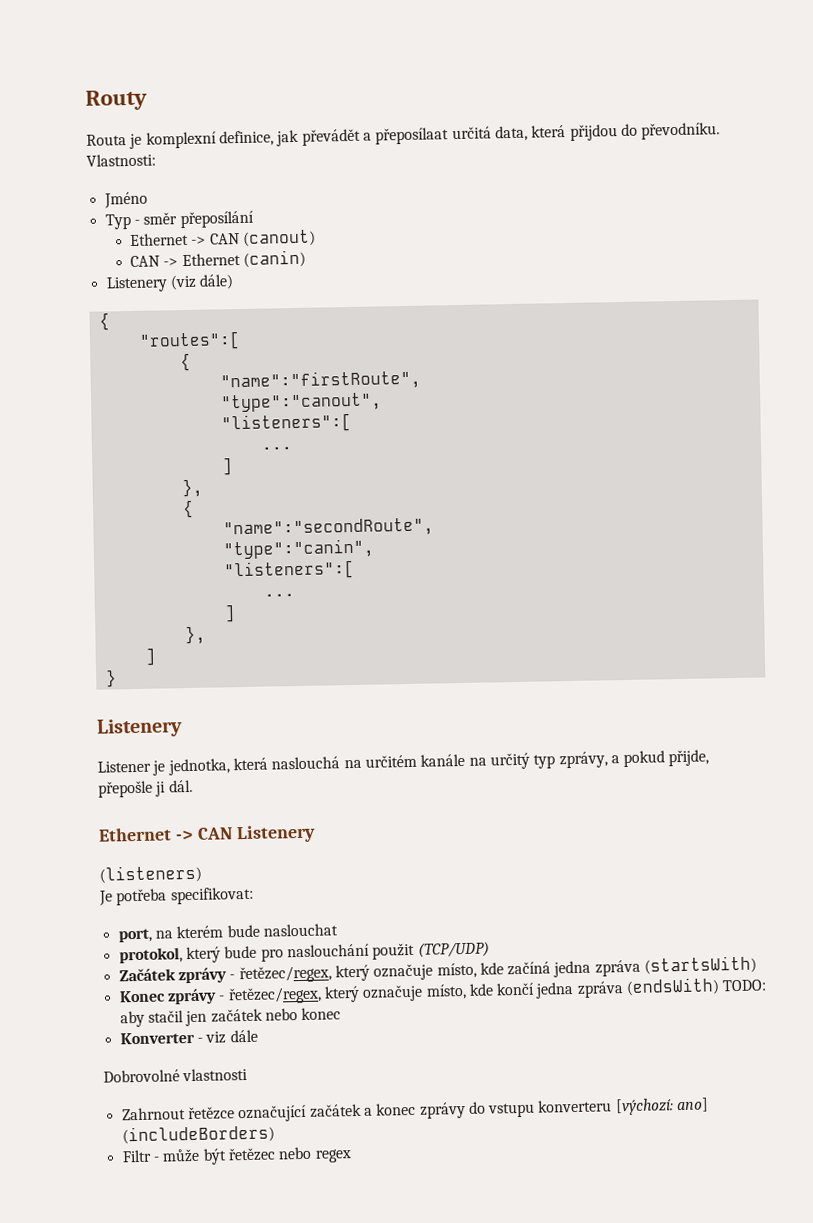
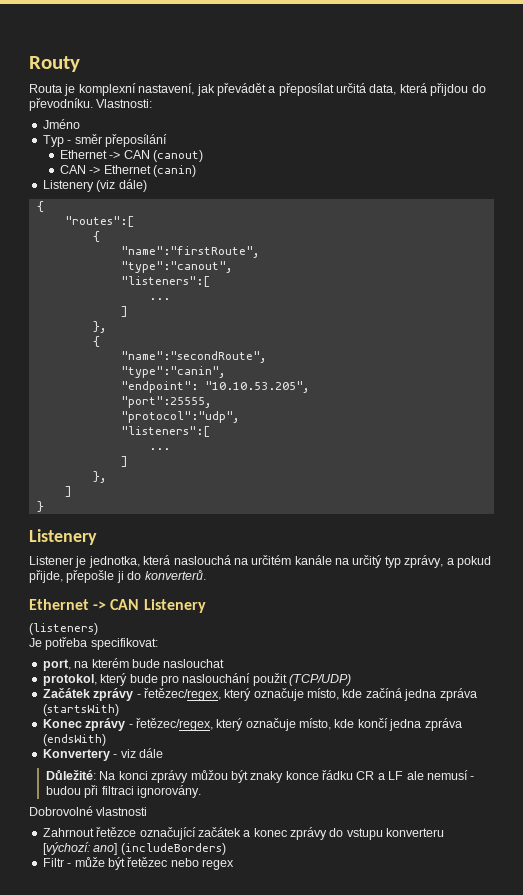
[218,130,274,147] definice, -> [138,83,195,95] nastavení,
[375,127,450,145] přeposílaat -> [278,83,334,96] přeposílat
(374, 549) none -> [120,381,310,393] [120,396,212,408] [120,411,240,423] // "endpoint": "10.10.53.205", // "port":25555, // "protocol":"udp",
[168,779,193,793] dál. -> [127,570,206,580] do konverterů.
[722,979,768,992] [119,1007,342,1028] [119,1029,258,1045] TODO: aby stačil jen začátek nebo konec // Konverter - viz dále -> [42,748,163,761] [46,769,475,783] [46,785,202,798] // Konvertery - viz dále // Důležité: Na konci zprávy můžou být znaky konce řádku CR a LF ale nemusí - budou při filtraci ignorovány.

